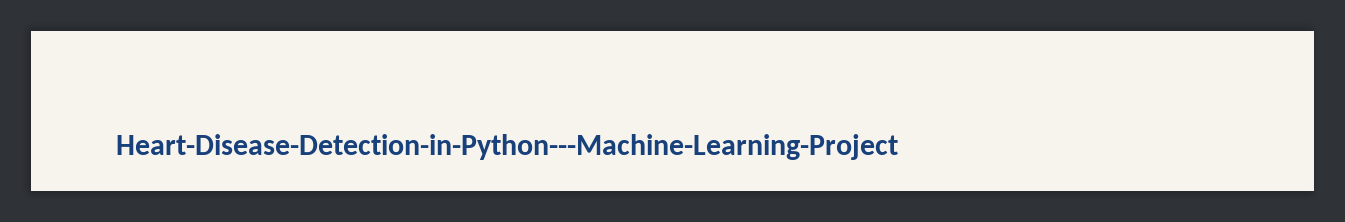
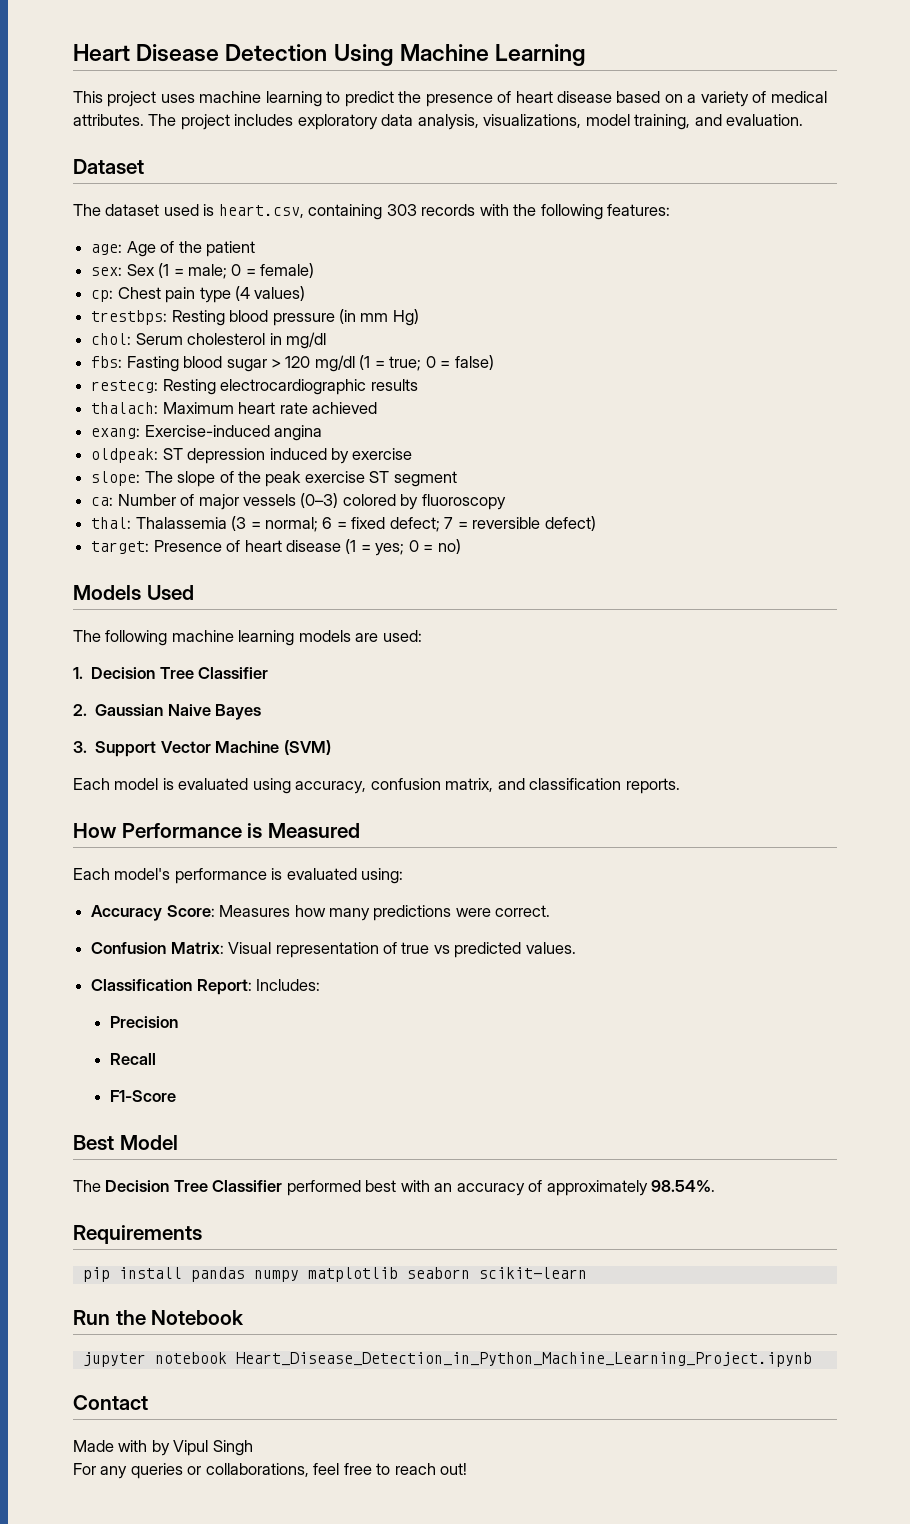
[116,134,898,160] Heart-Disease-Detection-in-Python---Machine-Learning-Project -> [73,44,587,66] [73,91,827,107] [73,114,804,130] [73,159,144,174] [73,204,671,220] [91,241,255,257] [91,263,315,279] [91,286,306,303] [91,309,419,326] [91,332,326,349] [91,355,494,372] [91,379,418,395] [91,402,377,414] [91,425,323,441] [91,448,413,464] [91,471,457,487] [91,493,506,510] [91,516,596,532] [91,539,461,556] [73,585,194,600] [73,630,422,646] [73,667,269,679] [73,704,262,720] [73,740,331,757] [73,778,680,794] [73,823,360,838] [73,868,404,884] [91,905,551,921] [91,942,576,958] [91,979,321,995] [109,1016,178,1028] [109,1053,156,1065] [109,1090,176,1102] [73,1135,178,1150] [73,1180,716,1196] [73,1225,202,1244] [82,1267,587,1282] [73,1310,245,1325] [82,1352,812,1367] [73,1395,148,1410] [73,1440,253,1456] [73,1463,468,1479] Heart Disease Detection Using Machine Learning // This project uses machine learning to predict the presence of heart disease based on a variety of medical attributes. The project includes exploratory data analysis, visualizations, model training, and evaluation. // Dataset // The dataset used is heart.csv, containing 303 records with the following features: // age: Age of the patient // sex: Sex (1 = male; 0 = female) // cp: Chest pain type (4 values) // trestbps: Resting blood pressure (in mm Hg) // chol: Serum cholesterol in mg/dl // fbs: Fasting blood sugar > 120 mg/dl (1 = true; 0 = false) // restecg: Resting electrocardiographic results // thalach: Maximum heart rate achieved // exang: Exercise-induced angina // oldpeak: ST depression induced by exercise // slope: The slope of the peak exercise ST segment // ca: Number of major vessels (0–3) colored by fluoroscopy // thal: Thalassemia (3 = normal; 6 = fixed defect; 7 = reversible defect) // target: Presence of heart disease (1 = yes; 0 = no) // Models Used // The following machine learning models are used: // 1. Decision Tree Classifier // 2. Gaussian Naive Bayes // 3. Support Vector Machine (SVM) // Each model is evaluated using accuracy, confusion matrix, and classification reports. // How Performance is Measured // Each model's performance is evaluated using: // Accuracy Score: Measures how many predictions were correct. // Confusion Matrix: Visual representation of true vs predicted values. // Classification Report: Includes: // Precision // Recall // F1-Score // Best Model // The Decision Tree Classifier performed best with an accuracy of approximately 98.54%. // Requirements // pip install pandas numpy matplotlib seaborn scikit-learn // Run the Notebook // jupyter notebook Heart_Disease_Detection_in_Python_Machine_Learning_Project.ipynb // Contact // Made with by Vipul Singh // For any queries or collaborations, feel free to reach out!

